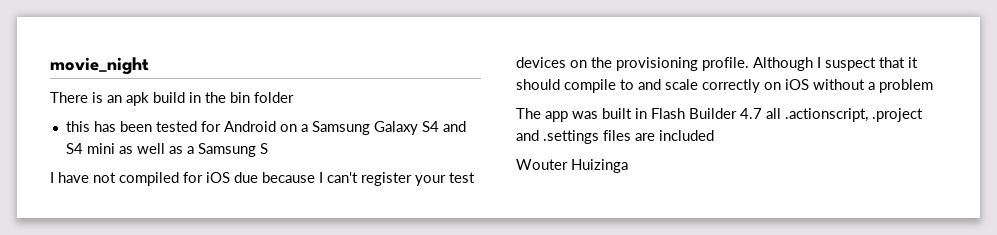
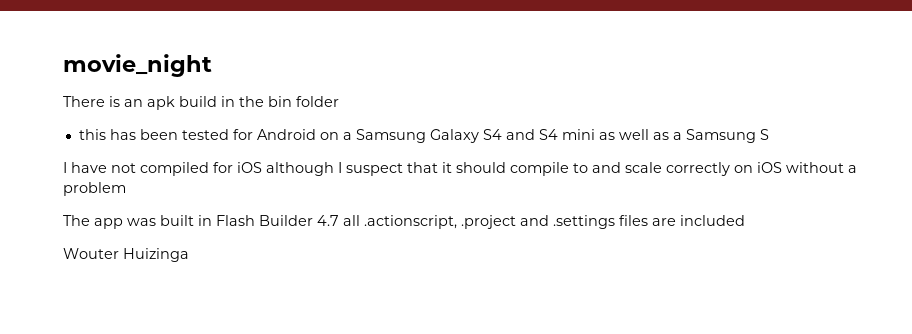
[234,172,475,186] [516,57,813,71] due because I can't register your test devices on the provisioning profile. Although -> [266,162,334,176] although

